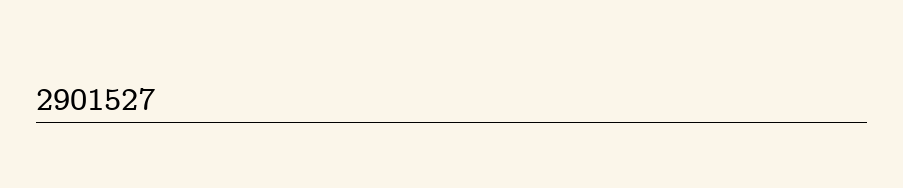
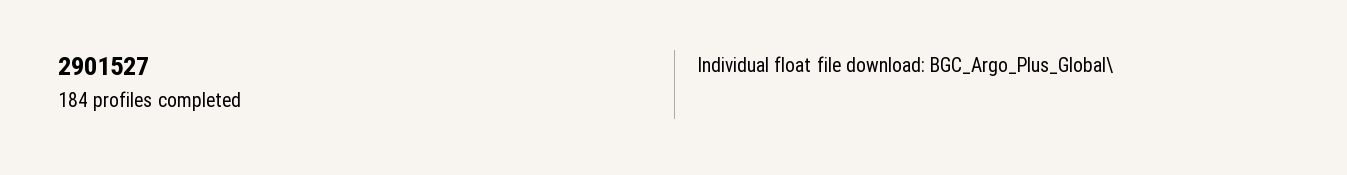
(155, 99) none -> [58,91,241,111] [697,56,1114,76] // 184 profiles completed // Individual float file download: BGC_Argo_Plus_Global\

